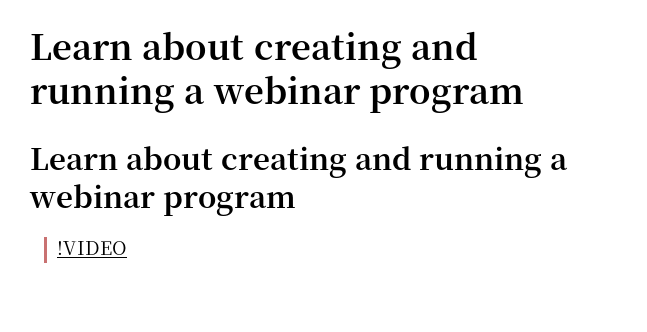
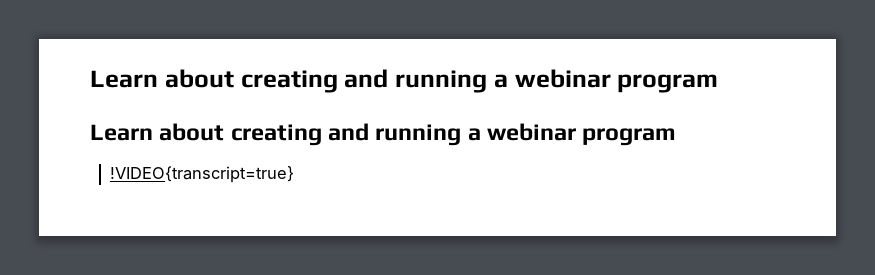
[57,241,128,255] !VIDEO -> [110,166,295,183] !VIDEO{transcript=true}

